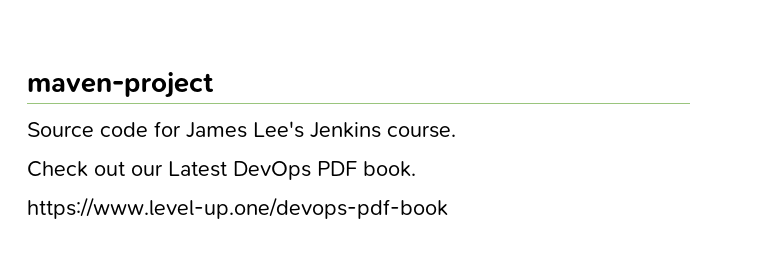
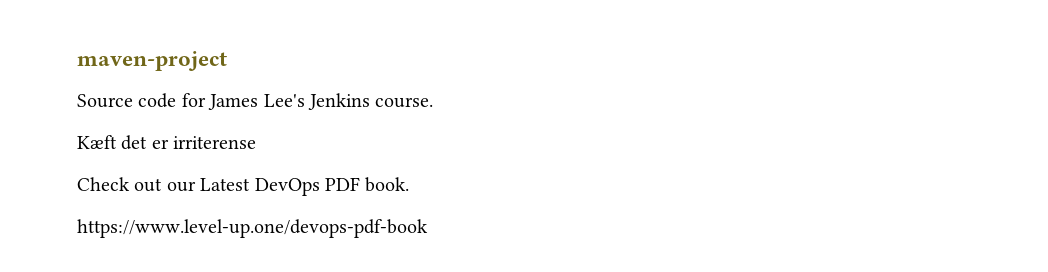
(456, 131) none -> [77,135,257,150] // Kæft det er irriterense

